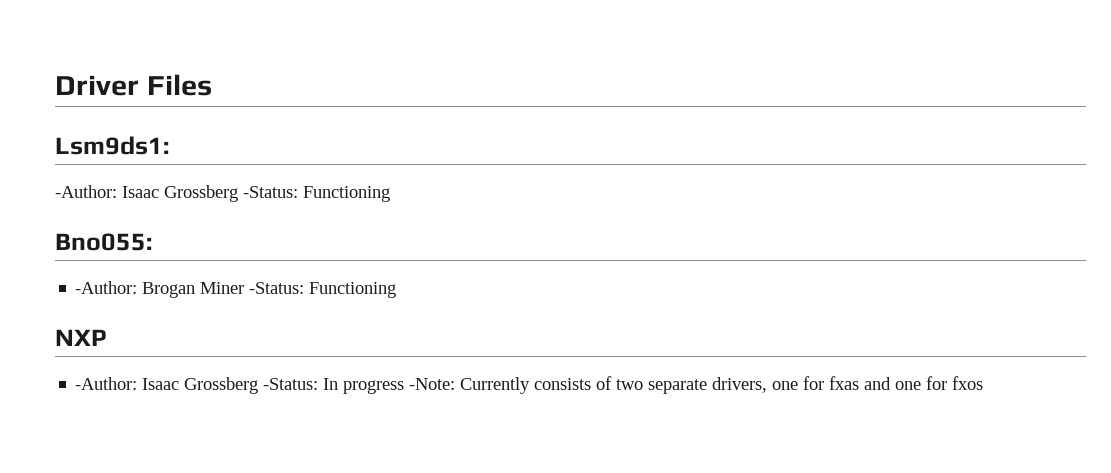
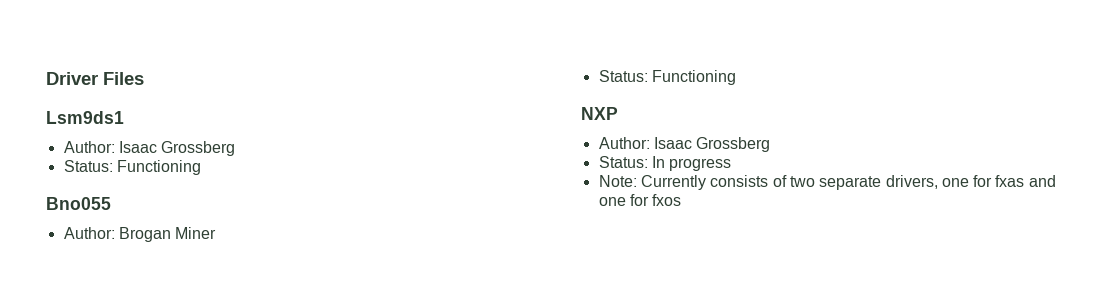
[55,136,169,155] [55,185,390,202] [55,233,152,251] [75,281,138,294] Lsm9ds1: // -Author: Isaac Grossberg -Status: Functioning // Bno055: // -Author: -> [46,111,124,124] [63,141,236,156] [63,160,201,175] [46,197,111,210] [63,227,115,239] Lsm9ds1 // Author: Isaac Grossberg // Status: Functioning // Bno055 // Author:
[249,282,305,294] -Status: -> [598,70,648,82] // Status:
[75,377,319,394] -Author: Isaac Grossberg -Status: -> [598,137,771,152] [598,156,648,168] Author: Isaac Grossberg // Status:
[409,378,456,390] -Note: -> [598,175,637,187] // Note:

